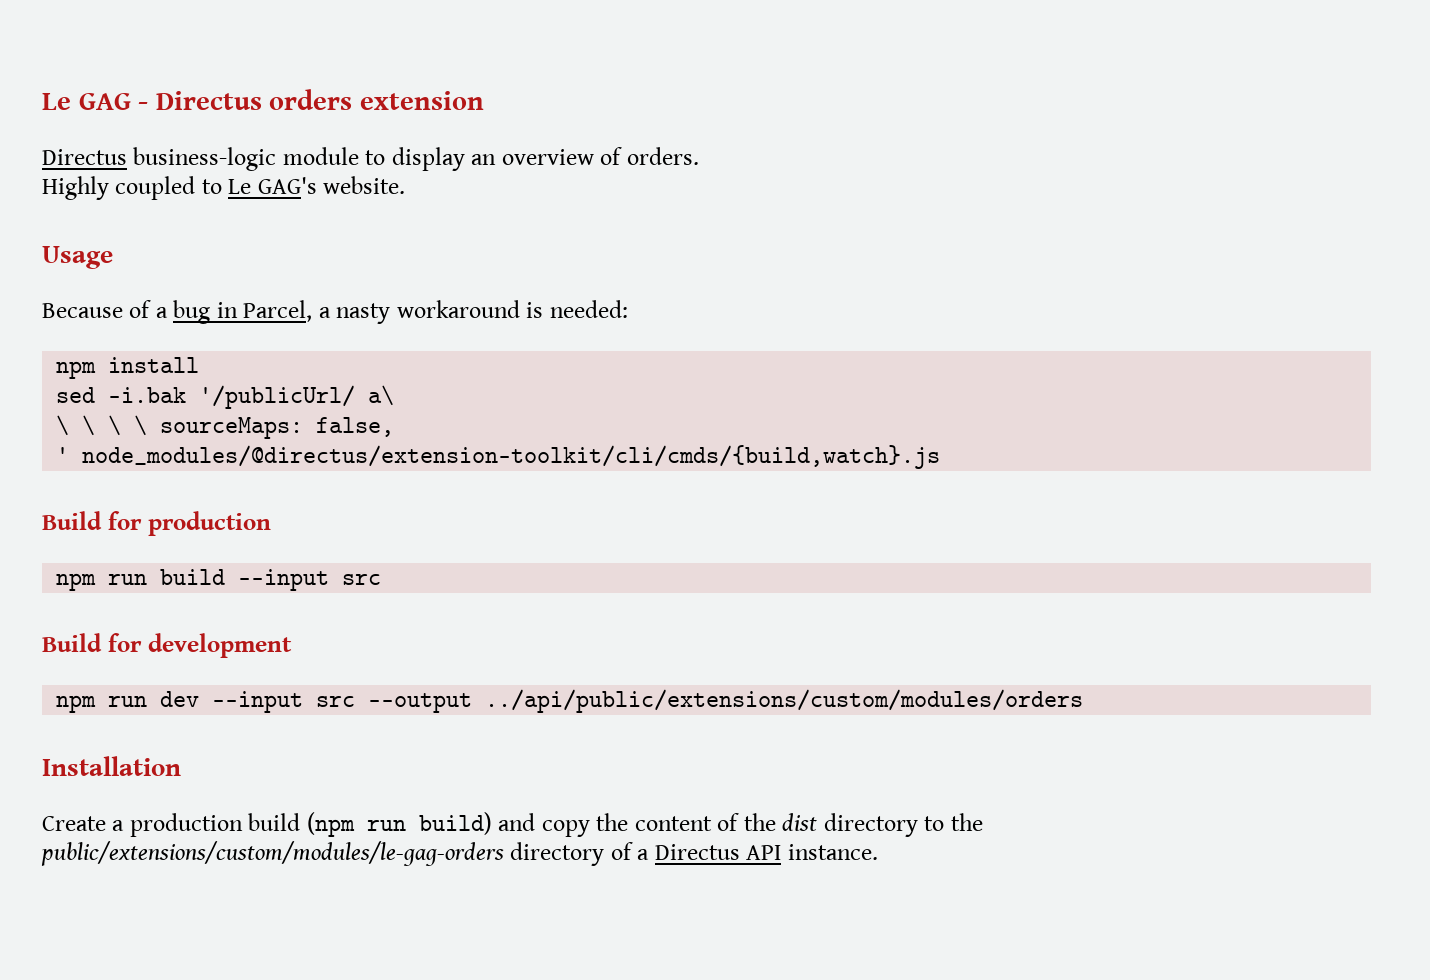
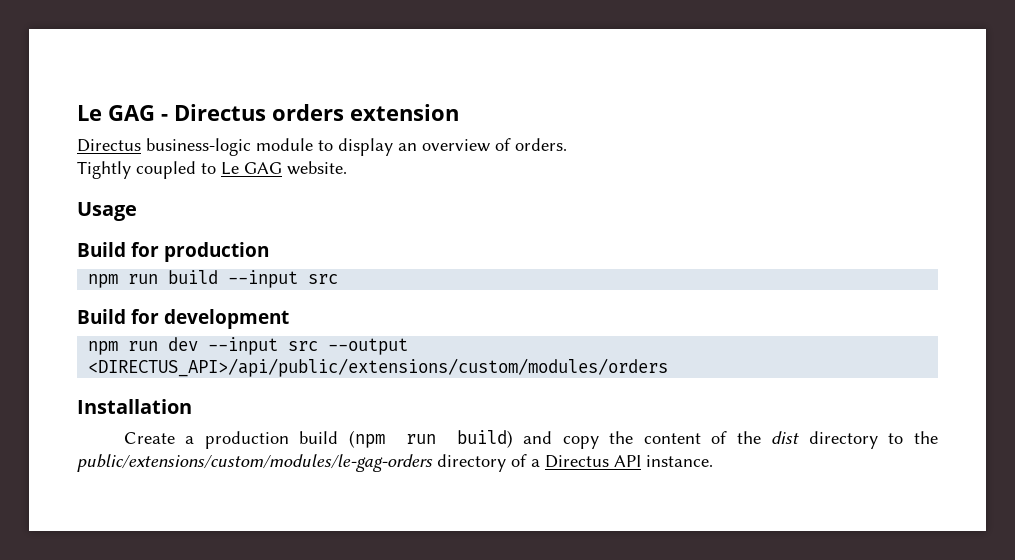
[42,176,109,200] Highly -> [77,161,131,179] Tightly
[257,177,317,194] GAG's -> [244,162,282,174] GAG
[42,300,628,324] [56,357,200,379] [56,385,395,409] [56,415,395,439] [56,445,941,469] // Because of a bug in Parcel, a nasty workaround is needed: // npm install // sed -i.bak '/publicUrl/ a\ // \ \ \ \ sourceMaps: false, // ' node_modules/@directus/extension-toolkit/cli/cmds/{build,watch}.js -> (137, 211) none
[485,689,1084,713] ../api/public/extensions/custom/modules/orders -> [88,358,669,377] <DIRECTUS_API>/api/public/extensions/custom/modules/orders

